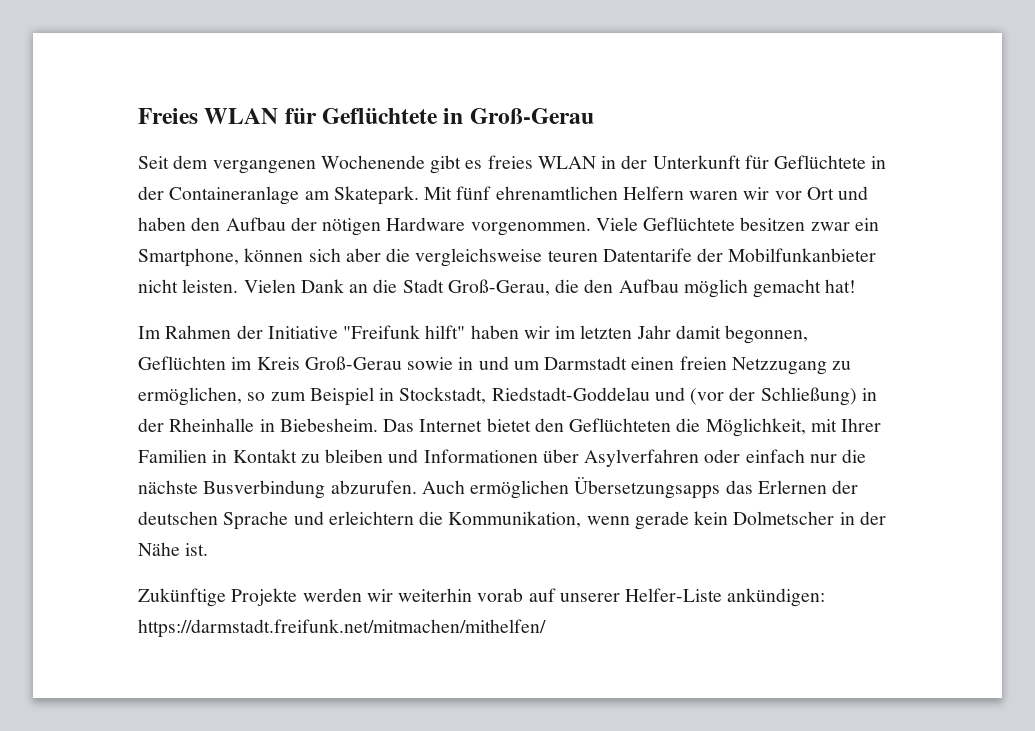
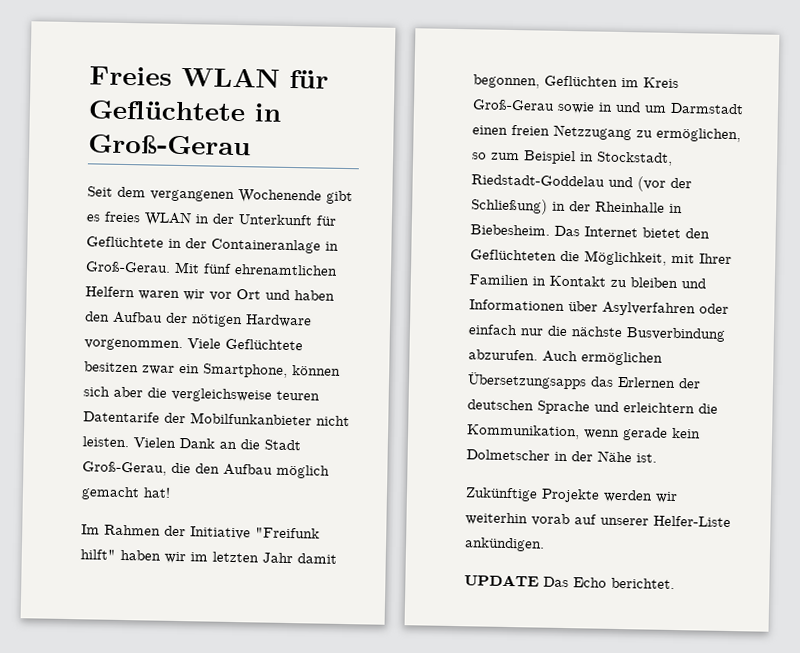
[304,186,419,205] am Skatepark. -> [325,241,339,251] [85,261,171,273] in Groß-Gerau.
[727,588,826,607] [138,619,546,638] ankündigen: https://darmstadt.freifunk.net/mitmachen/mithelfen/ -> [464,537,545,552] [464,574,675,590] ankündigen. // UPDATE Das Echo berichtet.

